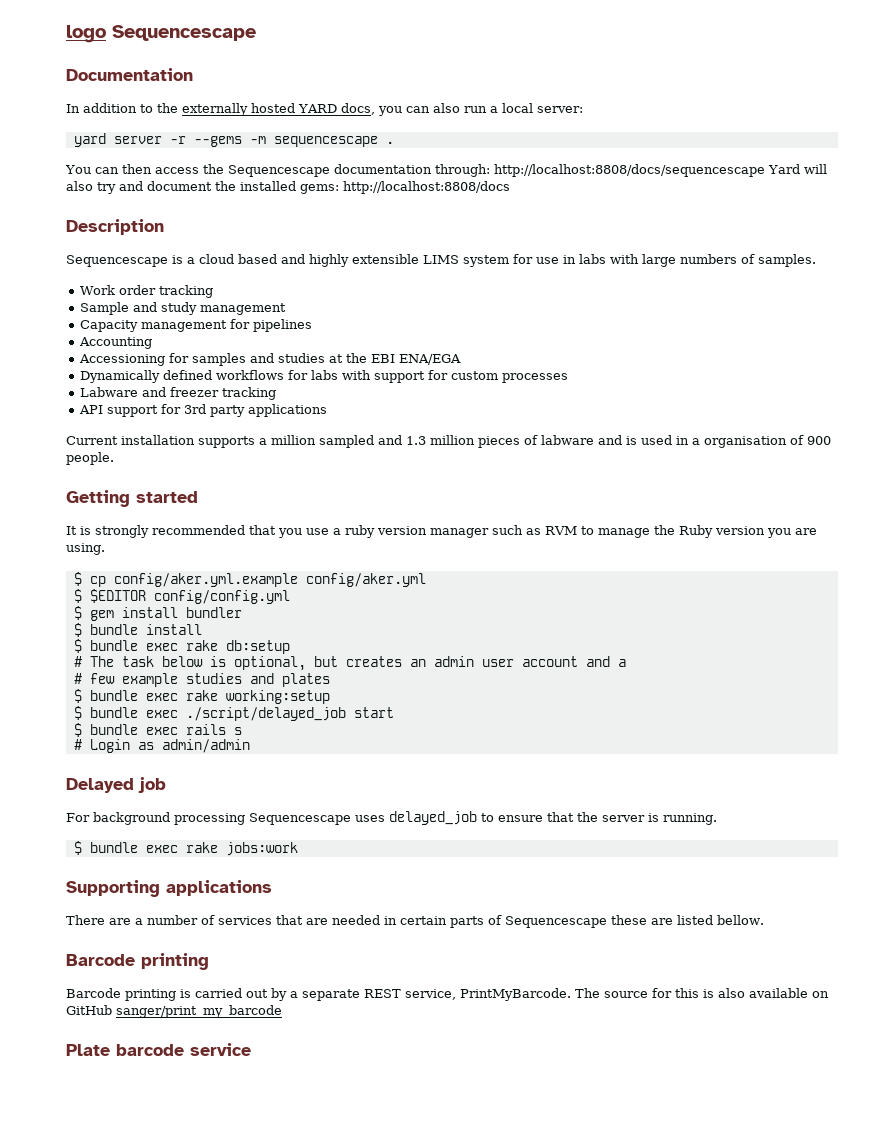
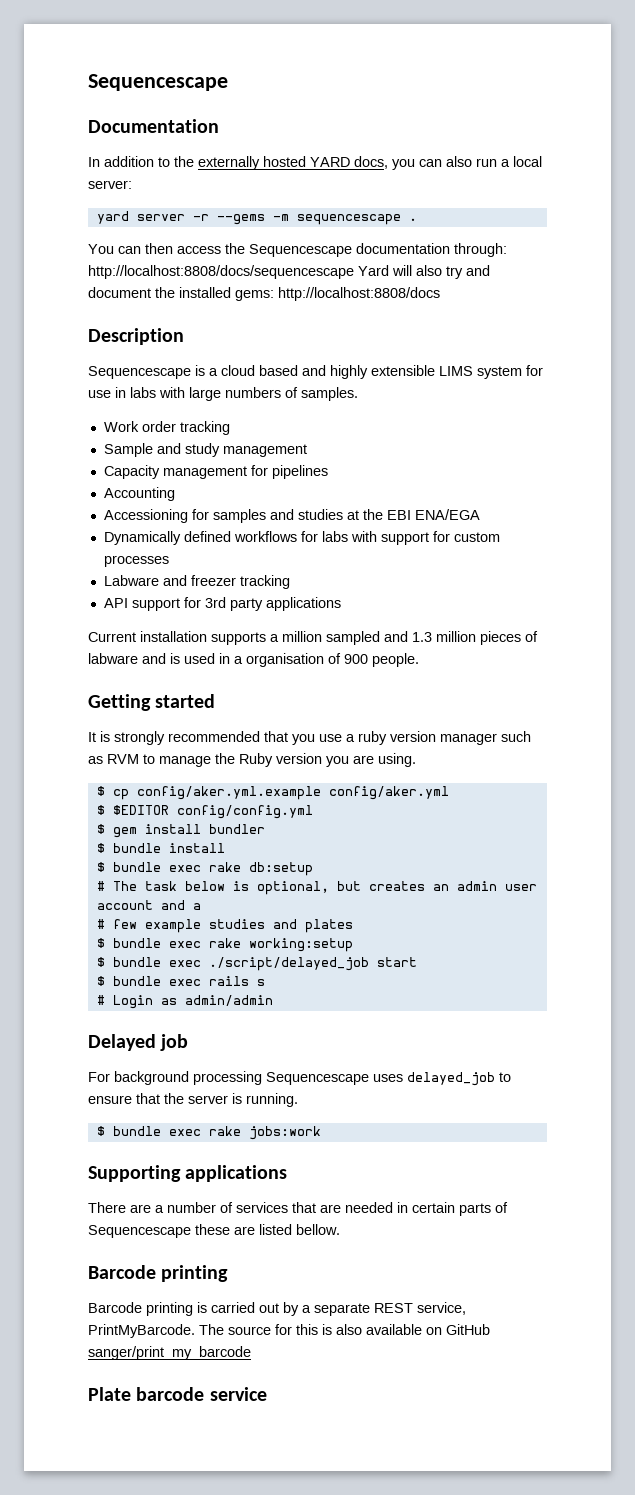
[66,25,106,43] logo -> (88, 82) none

